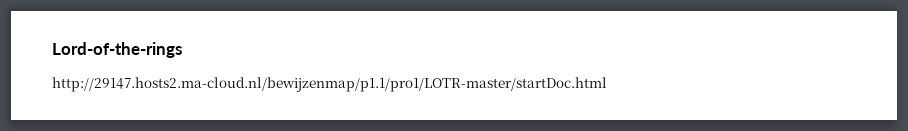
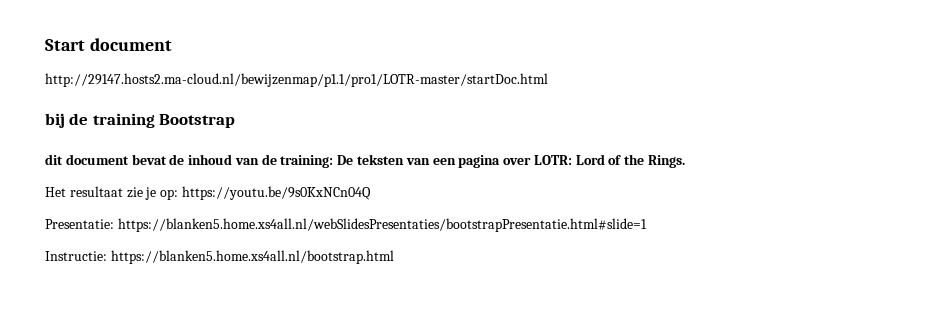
[52,42,182,58] Lord-of-the-rings -> [45,38,172,51] Start document
(607, 84) none -> [45,113,236,128] [45,154,686,168] [45,186,371,200] [45,218,647,232] [45,250,394,264] // bij de training Bootstrap // dit document bevat de inhoud van de training: De teksten van een pagina over LOTR: Lord of the Rings. // Het resultaat zie je op: https://youtu.be/9s0KxNCn04Q // Presentatie: https://blanken5.home.xs4all.nl/webSlidesPresentaties/bootstrapPresentatie.html#slide=1 // Instructie: https://blanken5.home.xs4all.nl/bootstrap.html

